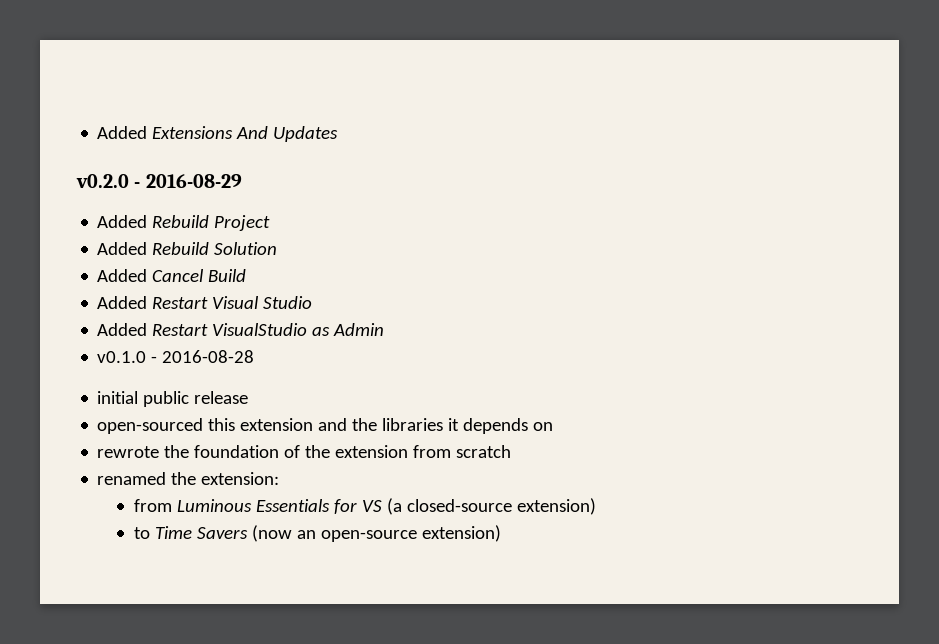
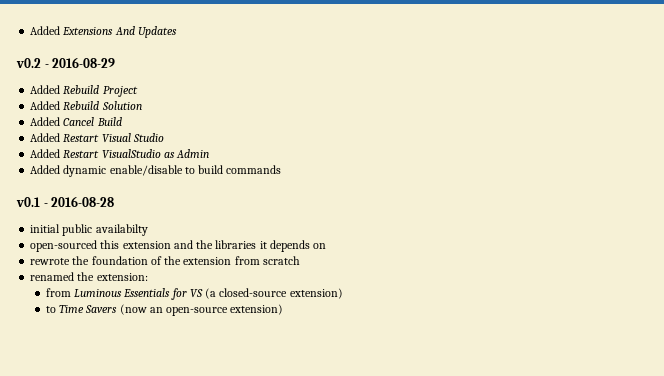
[76,174,129,188] v0.2.0 -> [16,58,41,68] v0.2
[97,351,147,363] v0.1.0 -> [30,165,282,177] [16,197,40,207] Added dynamic enable/disable to build commands // v0.1
[194,391,249,404] release -> [95,224,148,236] availabilty

